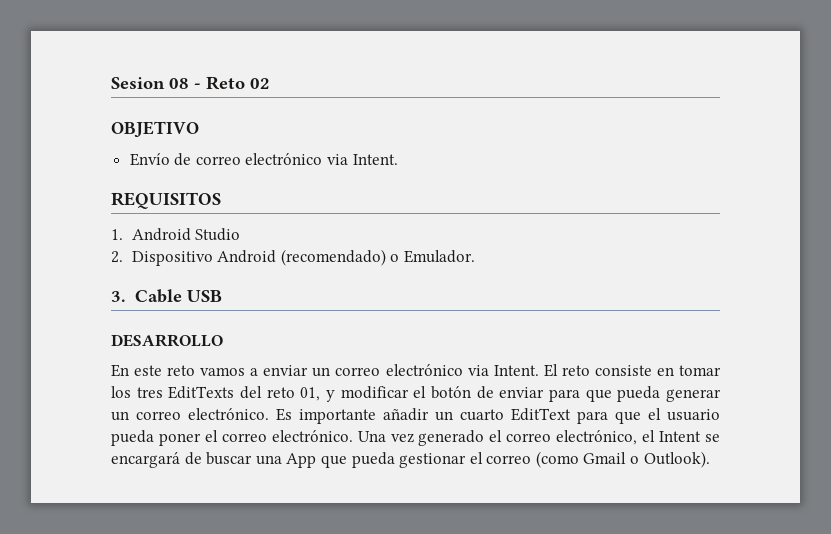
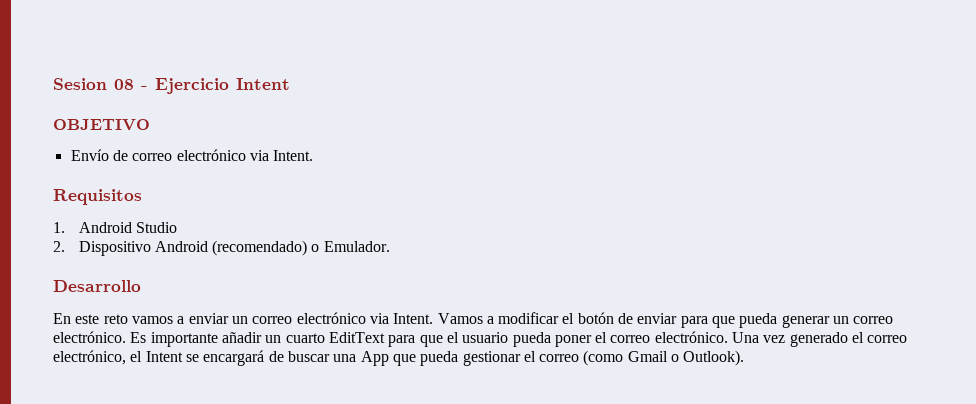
[206,76,270,90] Reto 02 -> [155,78,290,94] Ejercicio Intent
[111,192,221,209] REQUISITOS -> [53,189,142,205] Requisitos
[111,289,222,303] [111,334,223,347] 3. Cable USB // DESARROLLO -> [53,280,141,292] Desarrollo
[543,364,721,377] [111,386,335,402] El reto consiste en tomar los tres EditTexts del reto 01, y -> [437,313,494,324] Vamos a

